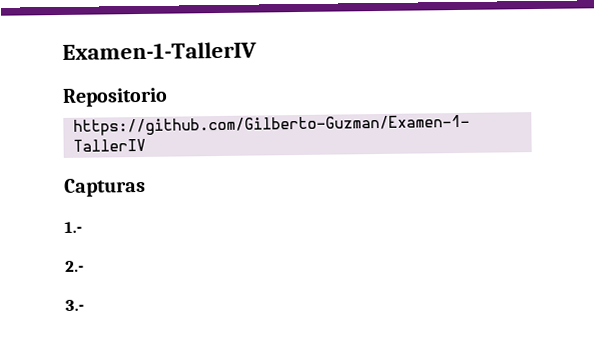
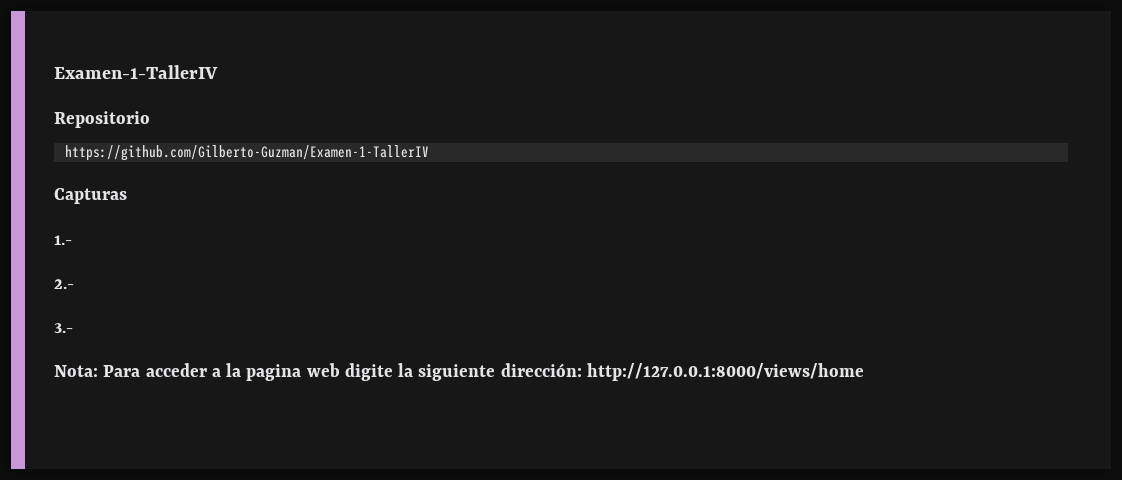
(84, 305) none -> [54,363,864,381] // Nota: Para acceder a la pagina web digite la siguiente dirección: http://127.0.0.1:8000/views/home

